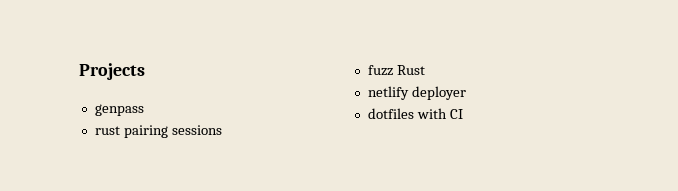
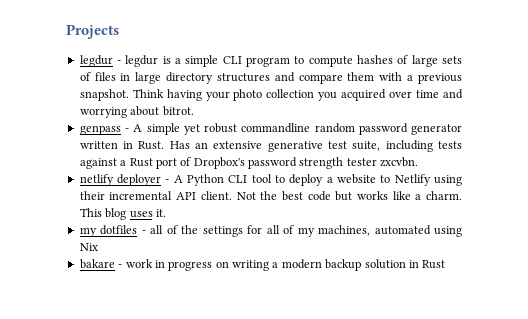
[94,104,144,116] [94,125,222,138] [367,65,425,76] [367,86,466,100] [367,108,463,119] genpass // rust pairing sessions // fuzz Rust // netlify deployer // dotfiles with CI -> [79,55,463,67] [79,72,462,84] [79,89,464,101] [79,106,194,118] [79,123,462,135] [79,140,462,152] [79,157,419,169] [79,174,463,186] [79,191,462,201] [79,208,166,220] [79,225,462,237] [79,243,98,251] [79,259,446,271] legdur - legdur is a simple CLI program to compute hashes of large sets of files in large directory structures and compare them with a previous snapshot. Think having your photo collection you acquired over time and worrying about bitrot. // genpass - A simple yet robust commandline random password generator written in Rust. Has an extensive generative test suite, including tests against a Rust port of Dropbox's password strength tester zxcvbn. // netlify deployer - A Python CLI tool to deploy a website to Netlify using their incremental API client. Not the best code but works like a charm. This blog uses it. // my dotfiles - all of the settings for all of my machines, automated using Nix // bakare - work in progress on writing a modern backup solution in Rust

